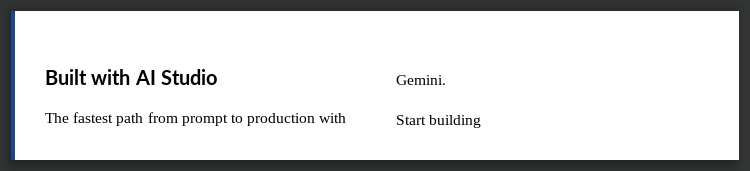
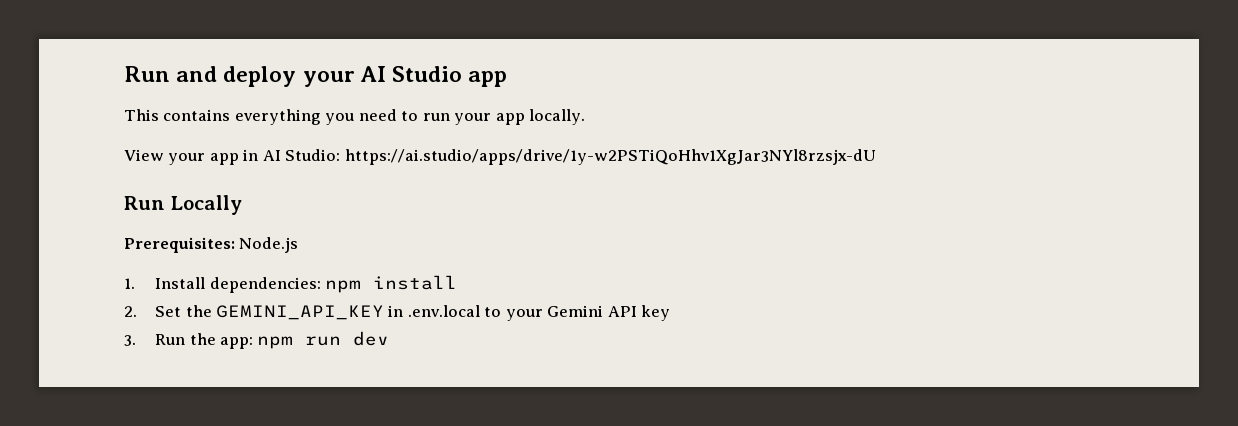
[45,69,217,85] [45,112,347,126] [396,75,446,85] [396,115,482,128] Built with AI Studio // The fastest path from prompt to production with Gemini. // Start building -> [124,66,508,87] [124,109,586,125] [124,149,876,165] [124,195,242,215] [124,237,299,253] [124,275,457,293] [124,305,671,321] [124,331,390,349] Run and deploy your AI Studio app // This contains everything you need to run your app locally. // View your app in AI Studio: https://ai.studio/apps/drive/1y-w2PSTiQoHhv1XgJar3NYl8rzsjx-dU // Run Locally // Prerequisites: Node.js // 1. Install dependencies: npm install // 2. Set the GEMINI_API_KEY in .env.local to your Gemini API key // 3. Run the app: npm run dev

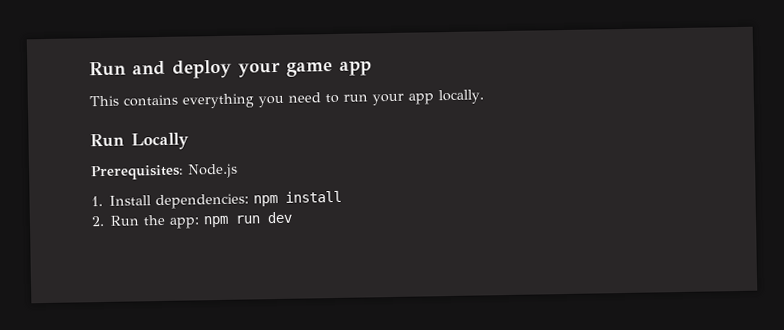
[359,66,463,82] AI Studio -> [286,62,333,77] game
[124,149,876,165] // View your app in AI Studio: https://ai.studio/apps/drive/1y-w2PSTiQoHhv1XgJar3NYl8rzsjx-dU -> (484, 97) none
[155,305,671,321] [124,335,136,346] Set the GEMINI_API_KEY in .env.local to your Gemini API key // 3. -> (105, 221) none

